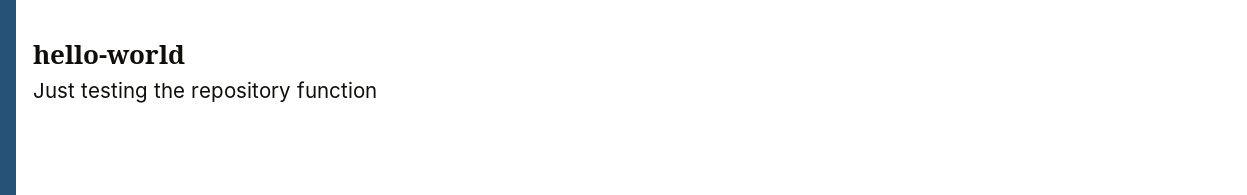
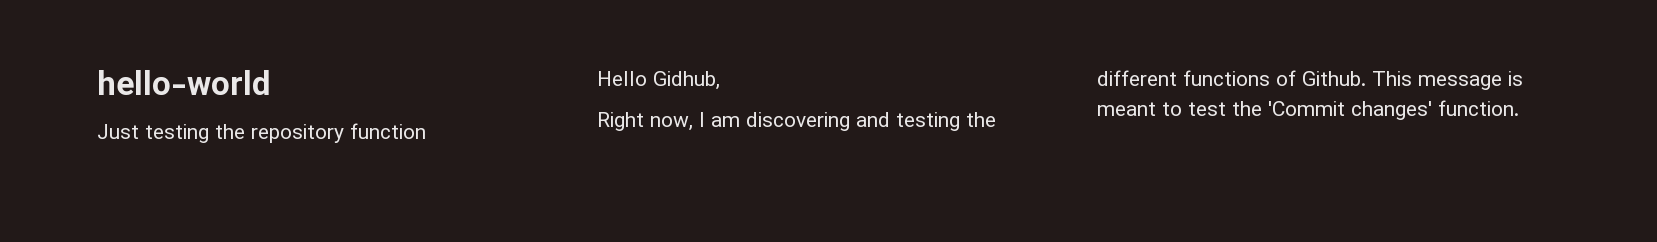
(377, 89) none -> [597,71,720,90] [597,112,996,131] [1097,70,1523,90] [1097,100,1519,120] // Hello Gidhub, // Right now, I am discovering and testing the different functions of Github. This message is meant to test the 'Commit changes' function.

